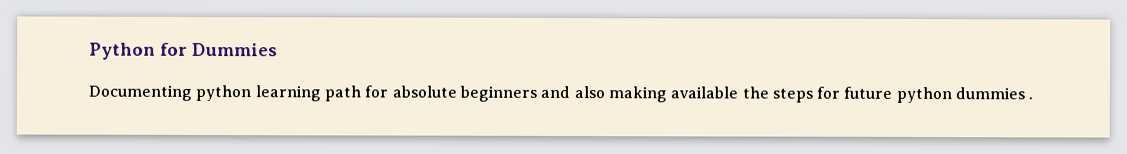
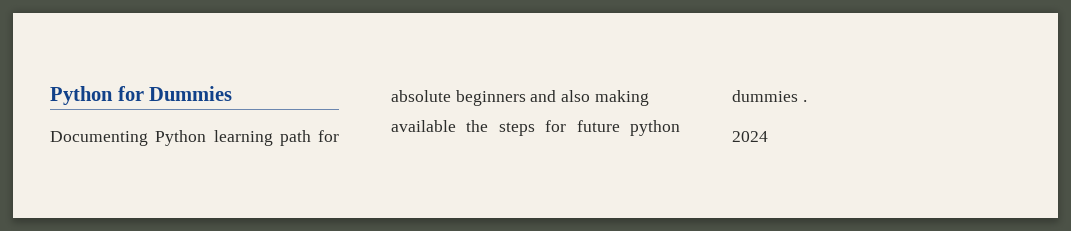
[195,84,252,102] python -> [155,130,207,146] Python
(1034, 98) none -> [732,131,768,142] // 2024

